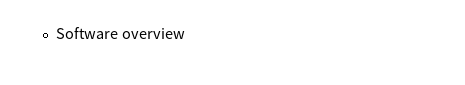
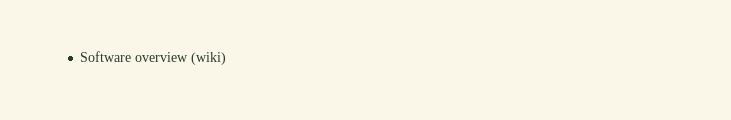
(185, 33) none -> [191,52,227,65] (wiki)

